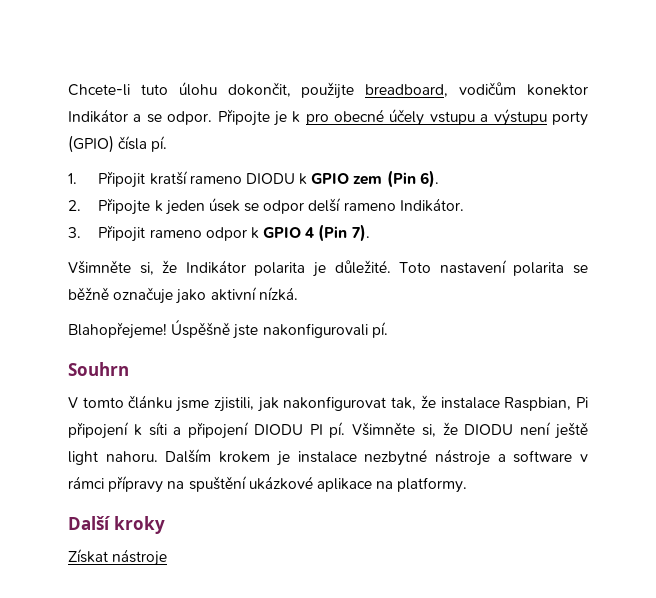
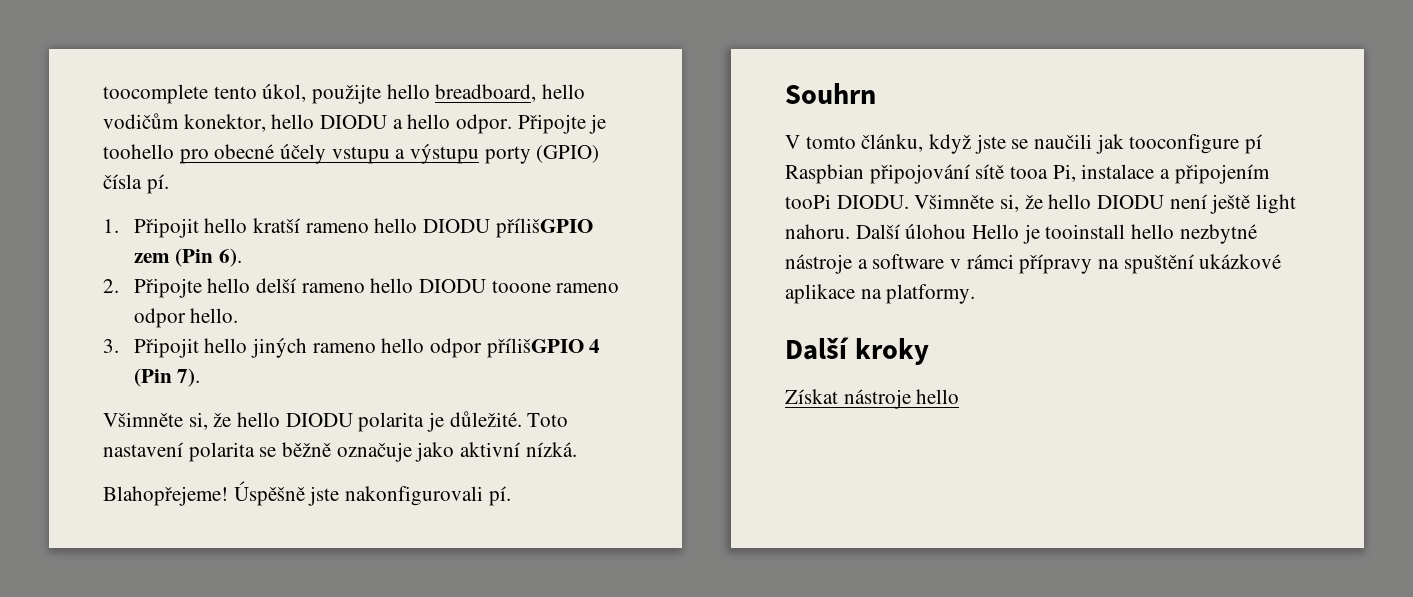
[68,82,588,99] [68,109,162,123] Chcete-li tuto úlohu dokončit, použijte breadboard, vodičům konektor Indikátor a se -> [103,84,586,104] [103,113,451,132] toocomplete tento úkol, použijte hello breadboard, hello vodičům konektor, hello DIODU a hello
[292,111,301,123] k -> [103,144,174,159] toohello
(146, 179) none -> [204,218,248,233] hello
[245,173,350,185] DIODU k GPIO -> [374,218,593,238] hello DIODU přílišGPIO
[154,198,464,215] [68,225,302,242] k jeden úsek se odpor delší rameno Indikátor. // 3. Připojit rameno odpor k GPIO -> [207,278,620,293] [133,308,239,328] [103,338,584,358] hello delší rameno hello DIODU tooone rameno odpor hello. // 3. Připojit hello jiných rameno hello odpor přílišGPIO
[185,260,246,274] Indikátor -> [237,412,353,427] hello DIODU
[128,395,588,412] [68,422,458,439] článku jsme zjistili, jak nakonfigurovat tak, že instalace Raspbian, Pi připojení k síti a připojení DIODU PI pí. Všimněte si, že -> [861,134,1263,154] [785,164,1270,184] [785,194,1092,212] článku, když jste se naučili jak tooconfigure pí Raspbian připojování sítě tooa Pi, instalace a připojením tooPi DIODU. Všimněte si, že hello
[165,449,357,466] Dalším krokem je instalace -> [855,224,1175,244] Další úlohou Hello je tooinstall hello
(168, 557) none -> [916,389,960,404] hello

